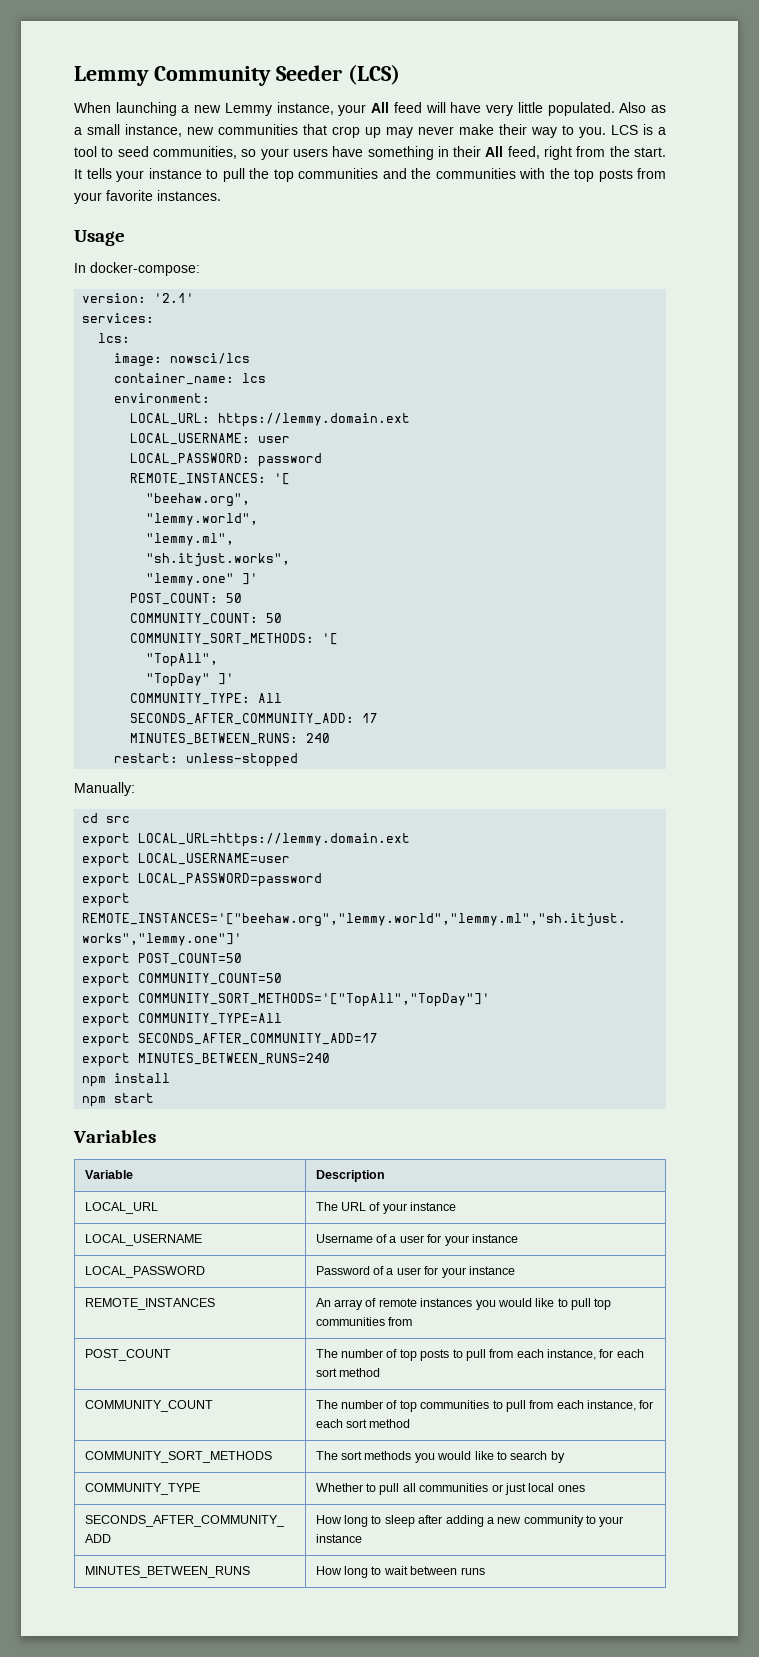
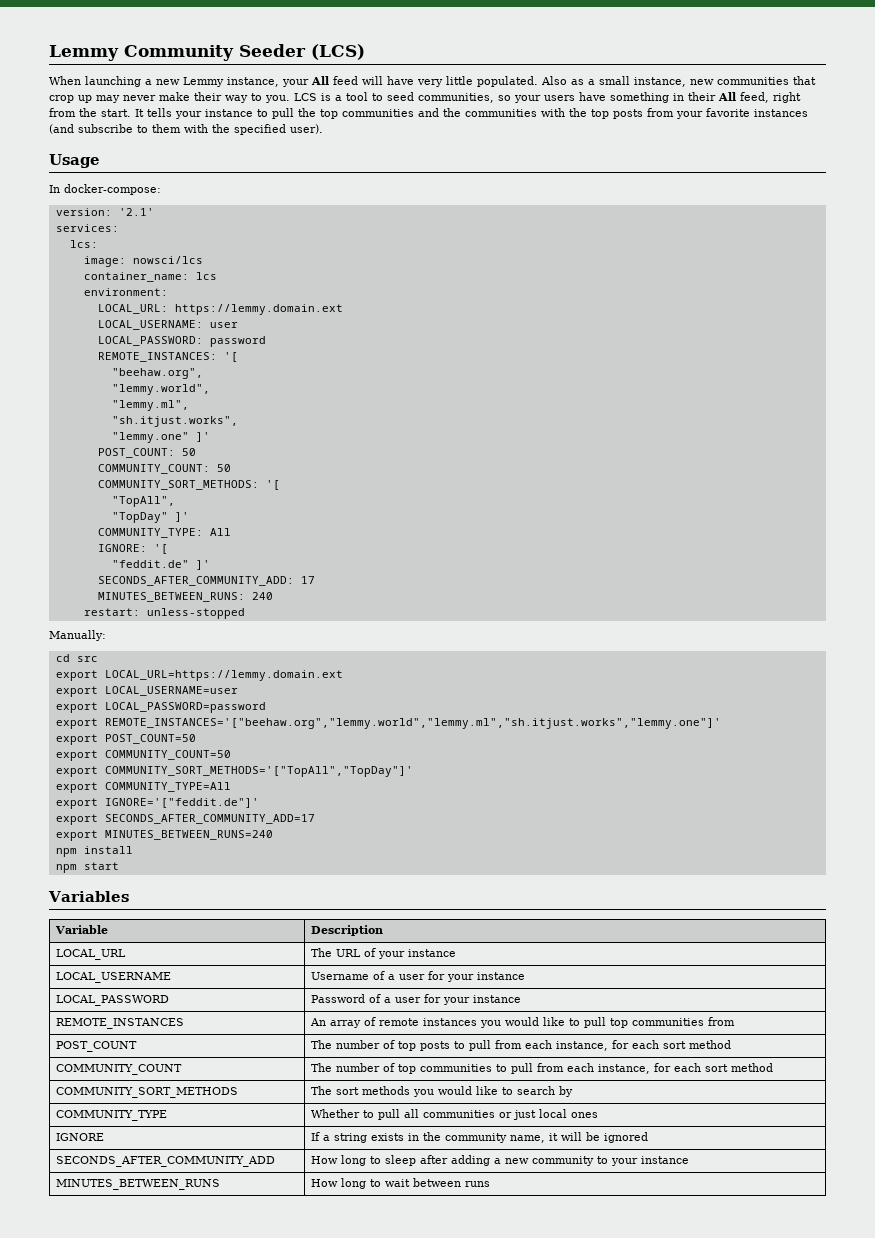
[157,190,221,201] instances. -> [754,109,808,117] [49,124,323,135] instances (and subscribe to them with the specified user).
(283, 698) none -> [97,544,168,554] [111,560,210,570] // IGNORE: '[ // "feddit.de" ]'
(283, 1019) none -> [55,798,259,809] // export IGNORE='["feddit.de"]'
(585, 1488) none -> [55,1133,104,1141] [310,1132,648,1143] // IGNORE | If a string exists in the community name, it will be ignored

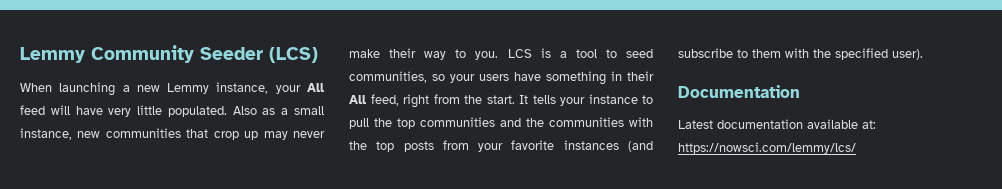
[49,154,100,168] [49,184,161,195] [55,208,154,216] [55,224,119,232] [69,240,98,248] [83,256,203,267] [83,272,217,282] [83,288,168,296] [97,304,343,315] [97,320,238,330] [97,336,266,347] [97,352,238,362] [111,368,203,379] [111,384,210,395] [111,400,189,411] [111,416,238,427] [111,432,210,443] [97,448,196,458] [97,464,231,474] [97,480,280,490] [111,496,175,507] [111,512,189,523] [97,528,231,538] [97,544,168,554] [111,560,210,570] [97,576,315,586] [97,592,273,602] [83,608,245,619] [49,630,106,641] [55,654,98,662] [55,670,343,681] [55,686,238,697] [55,702,266,713] [55,718,721,729] [55,734,196,745] [55,750,231,761] [55,766,413,777] [55,782,231,793] [55,798,259,809] [55,814,315,825] [55,830,273,841] [55,846,133,857] [55,862,119,873] [48,891,129,902] [54,925,108,934] [310,925,383,936] [55,949,126,960] [310,948,456,959] [55,972,171,983] [310,971,525,982] [55,995,169,1006] [310,994,521,1005] [55,1018,184,1029] [309,1017,735,1028] [55,1041,137,1052] [310,1040,731,1051] [55,1064,182,1075] [310,1063,773,1074] [55,1087,238,1098] [310,1086,573,1097] [55,1110,167,1121] [310,1109,598,1120] [55,1133,104,1141] [310,1132,648,1143] [55,1156,275,1167] [310,1155,689,1166] [55,1179,220,1190] [310,1178,490,1189] Usage // In docker-compose: // version: '2.1' // services: // lcs: // image: nowsci/lcs // container_name: lcs // environment: // LOCAL_URL: https://lemmy.domain.ext // LOCAL_USERNAME: user // LOCAL_PASSWORD: password // REMOTE_INSTANCES: '[ // "beehaw.org", // "lemmy.world", // "lemmy.ml", // "sh.itjust.works", // "lemmy.one" ]' // POST_COUNT: 50 // COMMUNITY_COUNT: 50 // COMMUNITY_SORT_METHODS: '[ // "TopAll", // "TopDay" ]' // COMMUNITY_TYPE: All // IGNORE: '[ // "feddit.de" ]' // SECONDS_AFTER_COMMUNITY_ADD: 17 // MINUTES_BETWEEN_RUNS: 240 // restart: unless-stopped // Manually: // cd src // export LOCAL_URL=https://lemmy.domain.ext // export LOCAL_USERNAME=user // export LOCAL_PASSWORD=password // export REMOTE_INSTANCES='["beehaw.org","lemmy.world","lemmy.ml","sh.itjust.works","lemmy.one"]' // export POST_COUNT=50 // export COMMUNITY_COUNT=50 // export COMMUNITY_SORT_METHODS='["TopAll","TopDay"]' // export COMMUNITY_TYPE=All // export IGNORE='["feddit.de"]' // export SECONDS_AFTER_COMMUNITY_ADD=17 // export MINUTES_BETWEEN_RUNS=240 // npm install // npm start // Variables // Variable | Description // LOCAL_URL | The URL of your instance // LOCAL_USERNAME | Username of a user for your instance // LOCAL_PASSWORD | Password of a user for your instance // REMOTE_INSTANCES | An array of remote instances you would like to pull top communities from // POST_COUNT | The number of top posts to pull from each instance, for each sort method // COMMUNITY_COUNT | The number of top communities to pull from each instance, for each sort method // COMMUNITY_SORT_METHODS | The sort methods you would like to search by // COMMUNITY_TYPE | Whether to pull all communities or just local ones // IGNORE | If a string exists in the community name, it will be ignored // SECONDS_AFTER_COMMUNITY_ADD | How long to sleep after adding a new community to your instance // MINUTES_BETWEEN_RUNS | How long to wait between runs -> [678,85,800,98] [678,119,876,129] [678,142,856,154] Documentation // Latest documentation available at: https://nowsci.com/lemmy/lcs/

